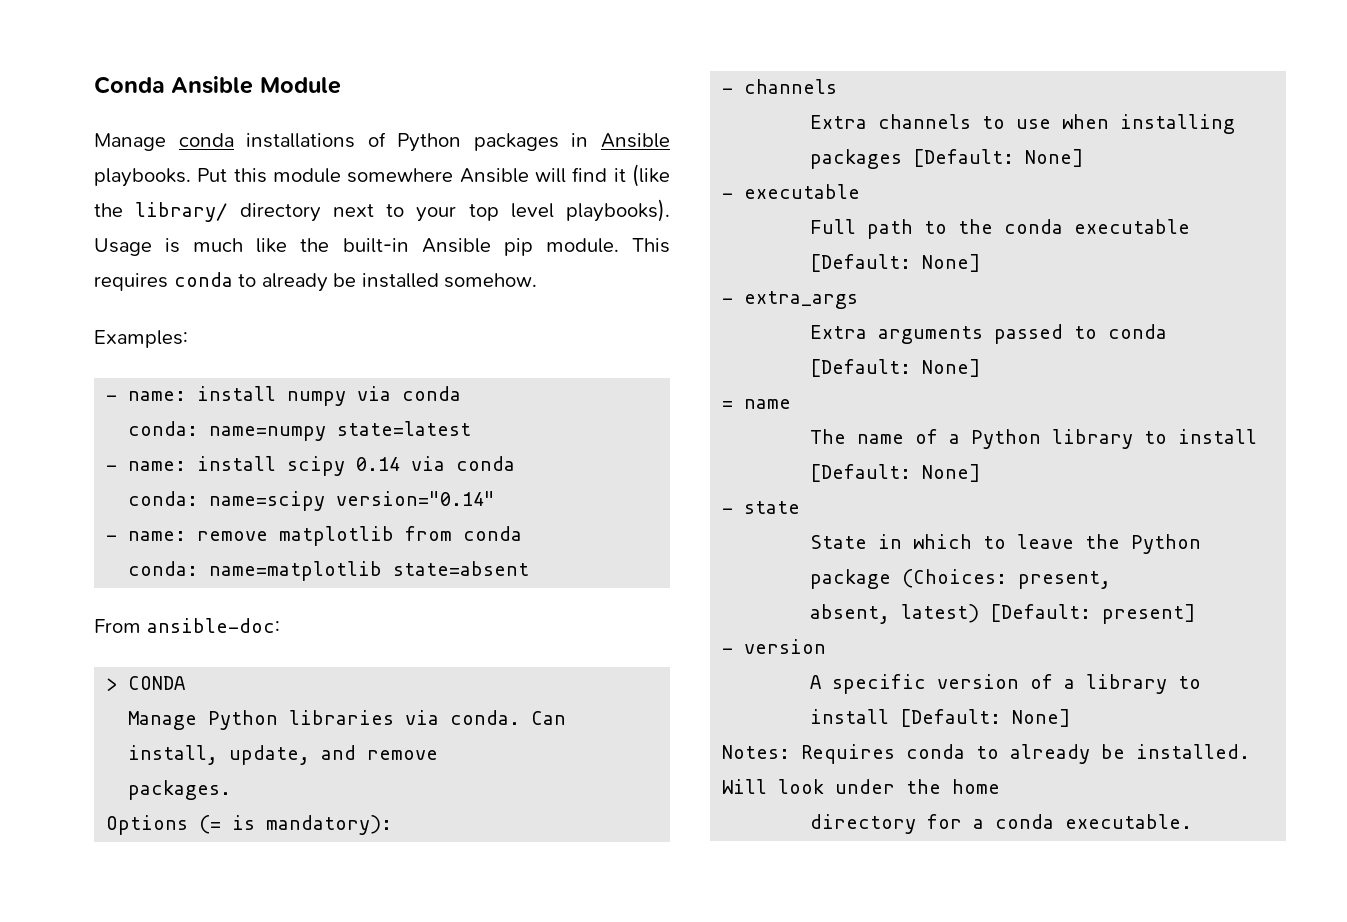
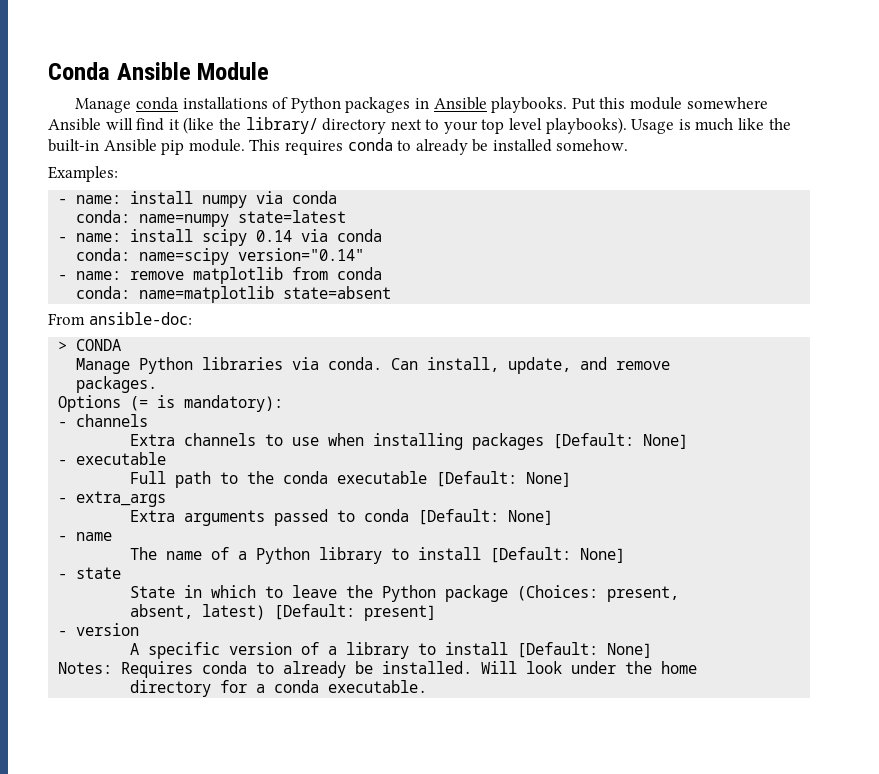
[722,401,734,409] = -> [58,536,68,541] -

